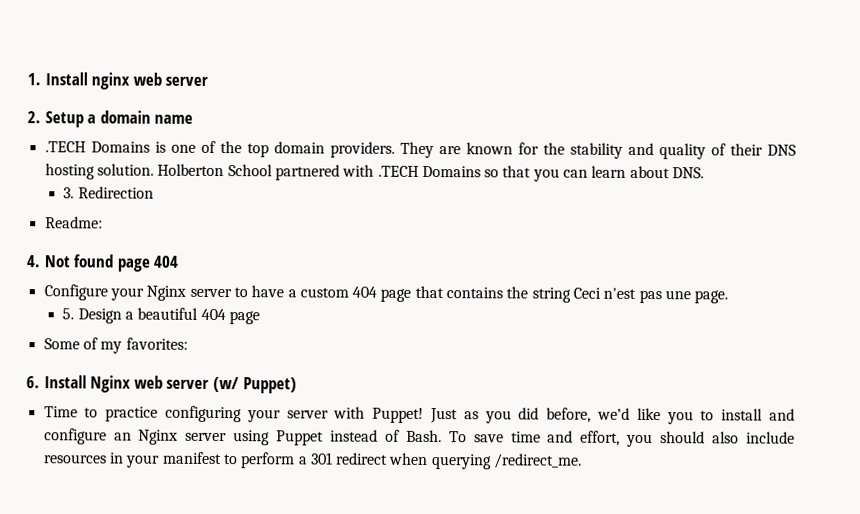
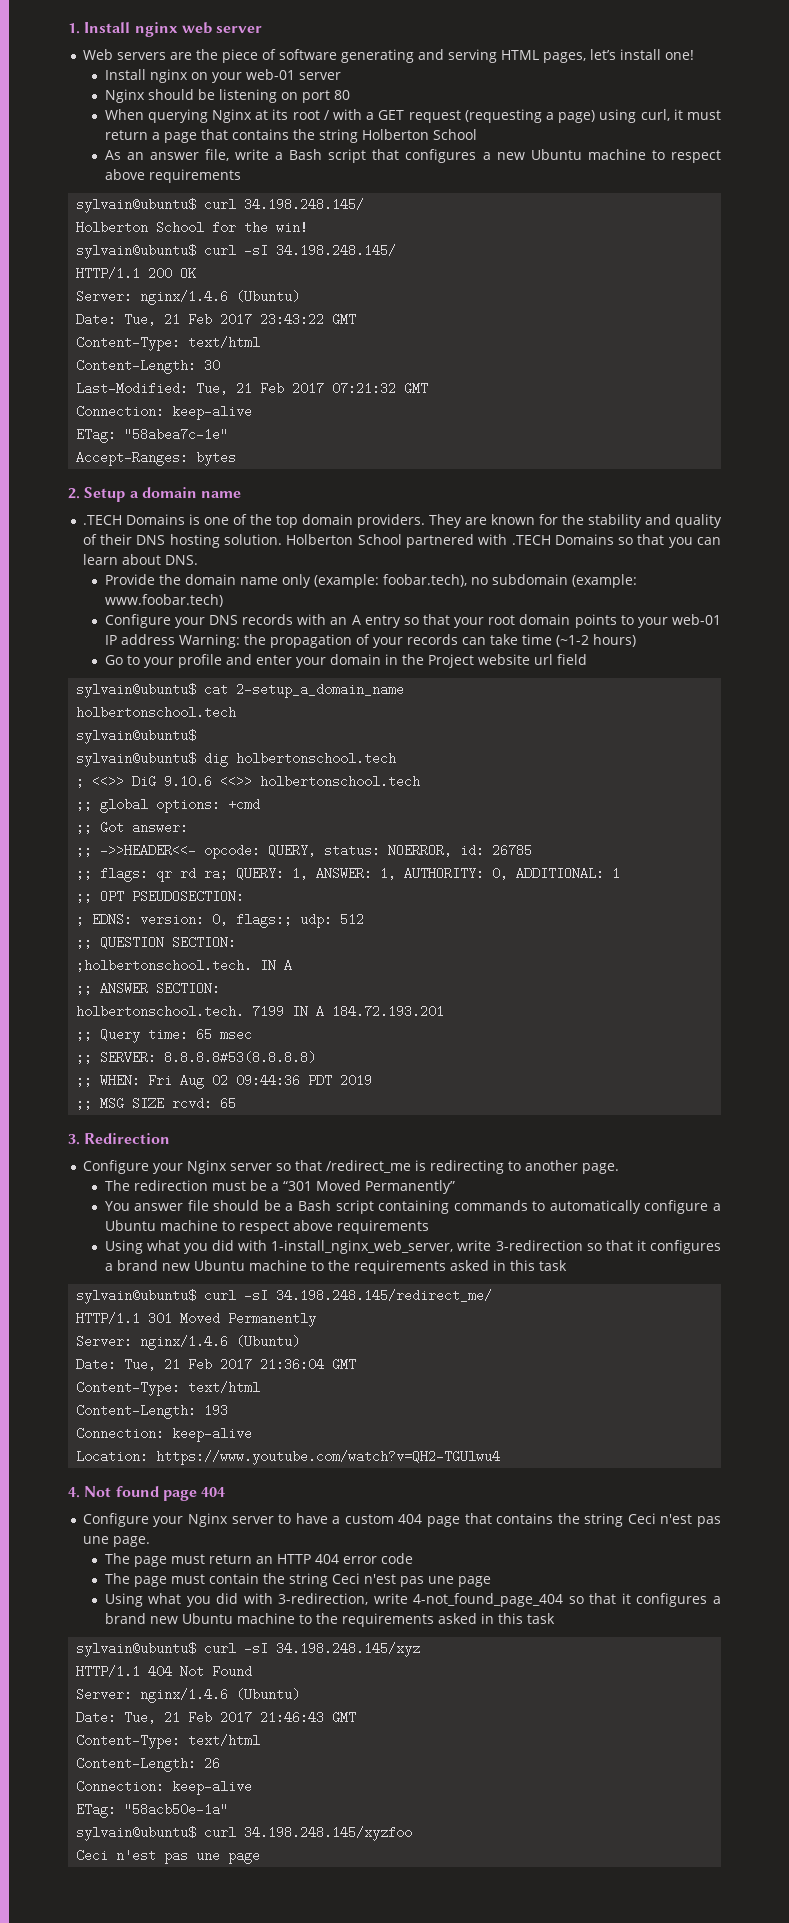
(209, 81) none -> [82,49,694,63] [104,69,341,83] [104,89,350,103] [104,109,721,123] [104,129,477,143] [104,149,721,163] [104,169,241,183] [76,198,365,213] [76,221,309,234] [76,244,397,259] [76,267,197,280] [76,290,301,305] [76,313,357,326] [76,336,261,351] [76,359,221,374] [76,382,429,395] [76,405,253,420] [76,428,229,443] [76,451,237,466] // Web servers are the piece of software generating and serving HTML pages, let’s install one! // Install nginx on your web-01 server // Nginx should be listening on port 80 // When querying Nginx at its root / with a GET request (requesting a page) using curl, it must return a page that contains the string Holberton School // As an answer file, write a Bash script that configures a new Ubuntu machine to respect above requirements // sylvain@ubuntu$ curl 34.198.248.145/ // Holberton School for the win! // sylvain@ubuntu$ curl -sI 34.198.248.145/ // HTTP/1.1 200 OK // Server: nginx/1.4.6 (Ubuntu) // Date: Tue, 21 Feb 2017 23:43:22 GMT // Content-Type: text/html // Content-Length: 30 // Last-Modified: Tue, 21 Feb 2017 07:21:32 GMT // Connection: keep-alive // ETag: "58abea7c-1e" // Accept-Ranges: bytes
[63,186,154,199] [44,216,103,229] 3. Redirection // Readme: -> [104,574,637,588] [104,594,223,607] [104,614,722,628] [104,634,636,648] [104,654,587,668] [76,683,405,698] [76,706,237,719] [76,729,197,744] [76,752,397,767] [76,775,421,788] [76,798,261,813] [76,821,189,834] [76,844,533,859] [76,867,621,882] [76,890,245,903] [76,913,365,928] [76,936,237,949] [76,959,293,972] [76,982,221,995] [76,1005,445,1018] [76,1028,253,1043] [76,1051,317,1064] [76,1074,373,1089] [76,1097,237,1110] [68,1133,171,1145] [82,1160,619,1174] [104,1180,455,1194] [104,1200,721,1214] [104,1220,429,1234] [104,1240,722,1254] [104,1260,567,1274] [76,1289,493,1304] [76,1312,317,1327] [76,1335,301,1350] [76,1358,357,1371] [76,1381,261,1396] [76,1404,229,1419] [76,1427,253,1442] [76,1450,501,1465] Provide the domain name only (example: foobar.tech), no subdomain (example: www.foobar.tech) // Configure your DNS records with an A entry so that your root domain points to your web-01 IP address Warning: the propagation of your records can take time (~1-2 hours) // Go to your profile and enter your domain in the Project website url field // sylvain@ubuntu$ cat 2-setup_a_domain_name // holbertonschool.tech // sylvain@ubuntu$ // sylvain@ubuntu$ dig holbertonschool.tech // ; <<>> DiG 9.10.6 <<>> holbertonschool.tech // ;; global options: +cmd // ;; Got answer: // ;; ->>HEADER<<- opcode: QUERY, status: NOERROR, id: 26785 // ;; flags: qr rd ra; QUERY: 1, ANSWER: 1, AUTHORITY: 0, ADDITIONAL: 1 // ;; OPT PSEUDOSECTION: // ; EDNS: version: 0, flags:; udp: 512 // ;; QUESTION SECTION: // ;holbertonschool.tech. IN A // ;; ANSWER SECTION: // holbertonschool.tech. 7199 IN A 184.72.193.201 // ;; Query time: 65 msec // ;; SERVER: 8.8.8.8#53(8.8.8.8) // ;; WHEN: Fri Aug 02 09:44:36 PDT 2019 // ;; MSG SIZE rcvd: 65 // 3. Redirection // Configure your Nginx server so that /redirect_me is redirecting to another page. // The redirection must be a “301 Moved Permanently” // You answer file should be a Bash script containing commands to automatically configure a Ubuntu machine to respect above requirements // Using what you did with 1-install_nginx_web_server, write 3-redirection so that it configures a brand new Ubuntu machine to the requirements asked in this task // sylvain@ubuntu$ curl -sI 34.198.248.145/redirect_me/ // HTTP/1.1 301 Moved Permanently // Server: nginx/1.4.6 (Ubuntu) // Date: Tue, 21 Feb 2017 21:36:04 GMT // Content-Type: text/html // Content-Length: 193 // Connection: keep-alive // Location: https://www.youtube.com/watch?v=QH2-TGUlwu4
[62,307,260,325] [43,337,188,354] [26,375,297,394] [43,405,795,425] [43,428,795,448] [43,451,583,470] 5. Design a beautiful 404 page // Some of my favorites: // 6. Install Nginx web server (w/ Puppet) // Time to practice configuring your server with Puppet! Just as you did before, we’d like you to install and configure an Nginx server using Puppet instead of Bash. To save time and effort, you should also include resources in your manifest to perform a 301 redirect when querying /redirect_me. -> [104,1553,413,1567] [104,1573,491,1587] [104,1593,721,1607] [104,1613,555,1627] [76,1642,421,1657] [76,1665,253,1678] [76,1688,301,1703] [76,1711,357,1724] [76,1734,261,1749] [76,1757,221,1772] [76,1780,253,1795] [76,1803,229,1818] [76,1826,413,1841] [76,1849,261,1864] The page must return an HTTP 404 error code // The page must contain the string Ceci n'est pas une page // Using what you did with 3-redirection, write 4-not_found_page_404 so that it configures a brand new Ubuntu machine to the requirements asked in this task // sylvain@ubuntu$ curl -sI 34.198.248.145/xyz // HTTP/1.1 404 Not Found // Server: nginx/1.4.6 (Ubuntu) // Date: Tue, 21 Feb 2017 21:46:43 GMT // Content-Type: text/html // Content-Length: 26 // Connection: keep-alive // ETag: "58acb50e-1a" // sylvain@ubuntu$ curl 34.198.248.145/xyzfoo // Ceci n'est pas une page

